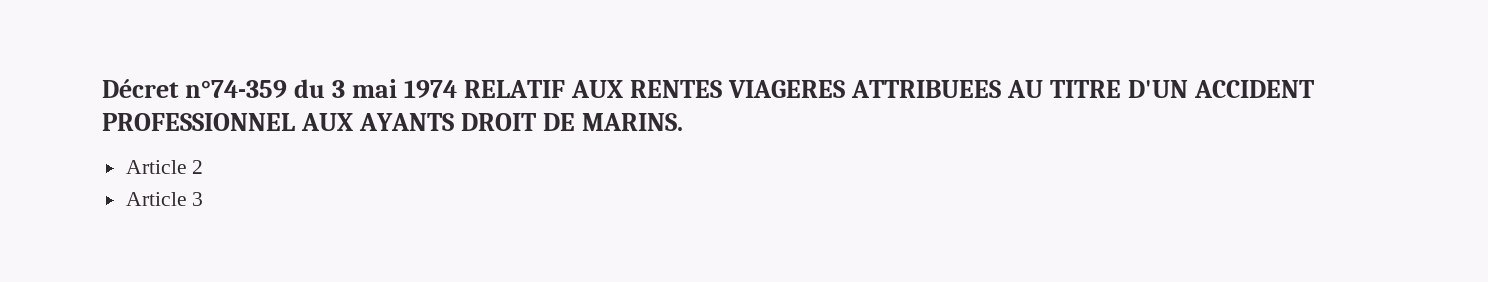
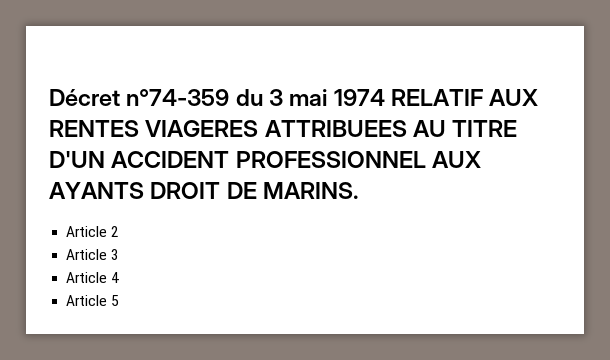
(204, 199) none -> [66,272,120,283] [66,295,120,306] // Article 4 // Article 5

